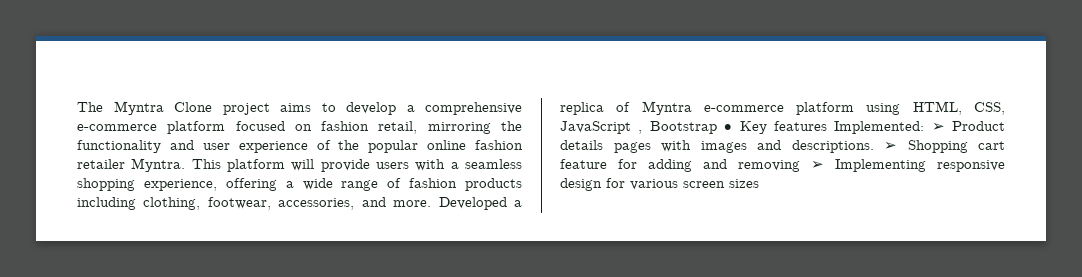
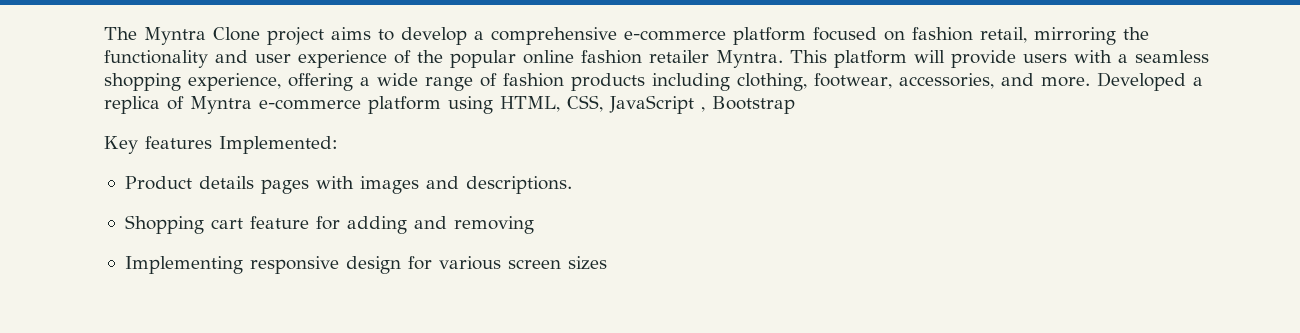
[724,124,733,131] • -> (795, 105) //
[931,123,945,131] ➢ -> (338, 145) //
[884,142,897,150] ➢ -> (572, 185) //
[811,161,824,169] ➢ -> (534, 225) //

